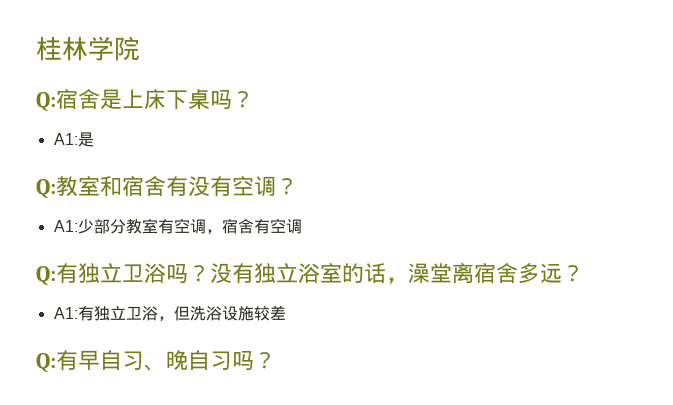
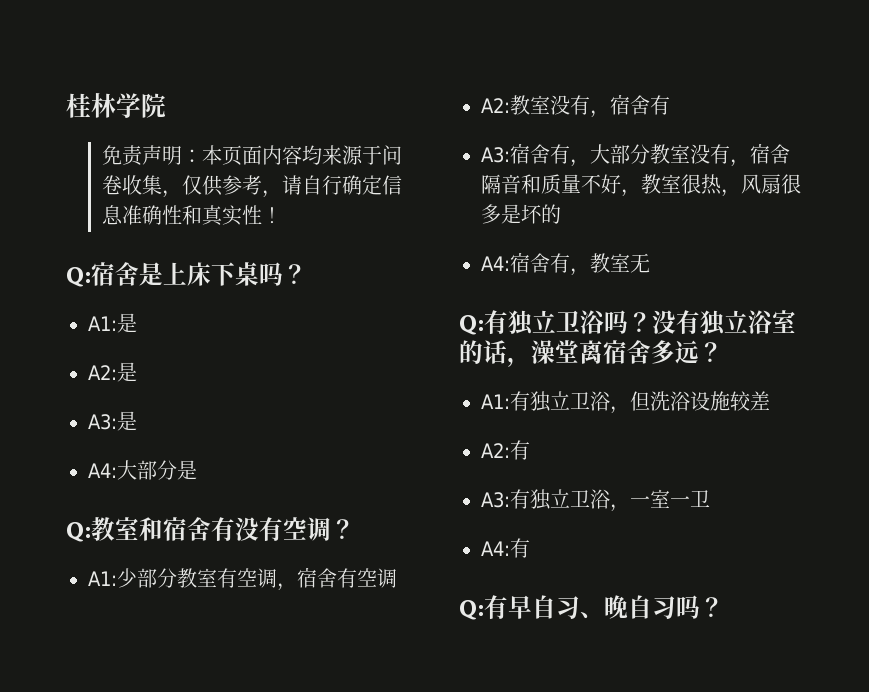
(140, 48) none -> [102,145,403,166] [102,175,403,198] [102,205,283,226] // 免责声明：本页面内容均来源于问卷收集，仅供参考，请自行确定信息准确性和真实性！
(94, 139) none -> [88,362,137,382] [88,411,137,431] [88,460,197,480] // A2:是 // A3:是 // A4:大部分是
(302, 226) none -> [481,94,670,118] [481,143,790,167] [481,174,801,197] [481,204,561,224] [481,252,650,276] // A2:教室没有，宿舍有 // A3:宿舍有，大部分教室没有，宿舍隔音和质量不好，教室很热，风扇很多是坏的 // A4:宿舍有，教室无
(286, 312) none -> [481,440,530,460] [481,489,710,512] [481,538,530,558] // A2:有 // A3:有独立卫浴，一室一卫 // A4:有

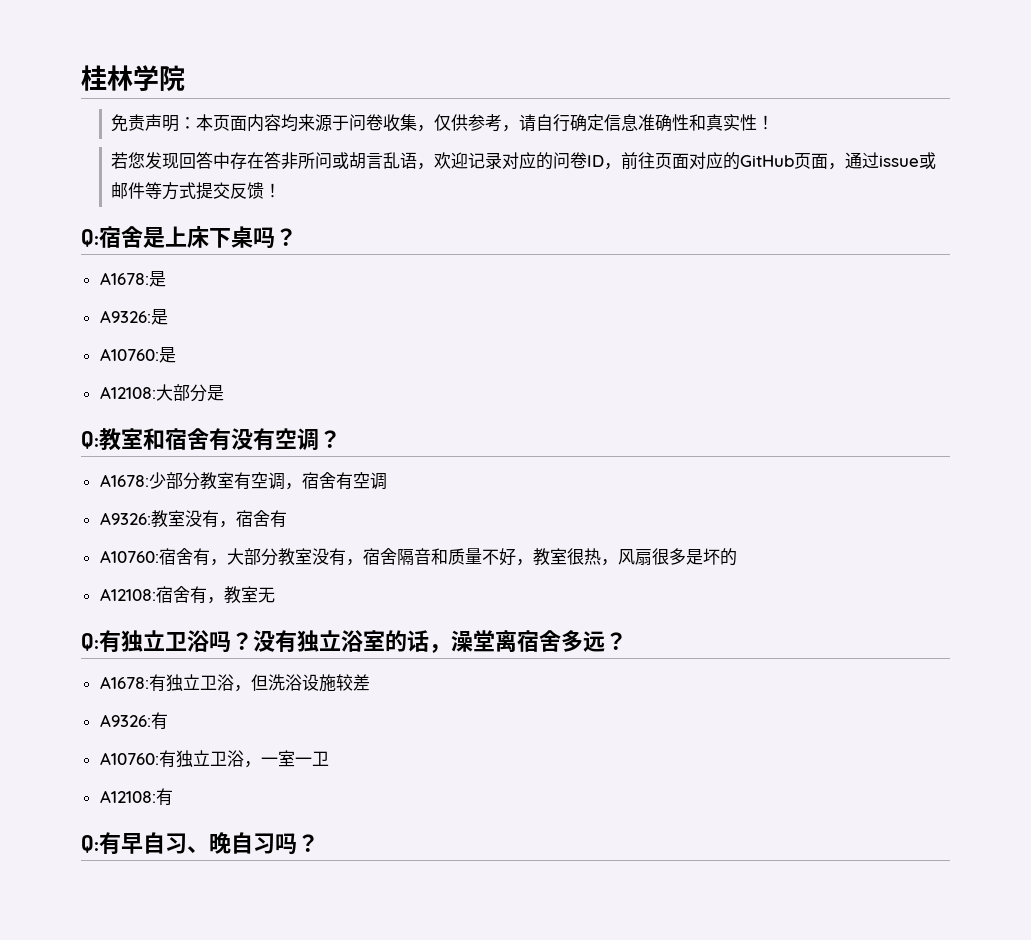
(283, 215) none -> [110,151,936,170] [110,182,281,200] // 若您发现回答中存在答非所问或胡言乱语，欢迎记录对应的问卷ID，前往页面对应的GitHub页面，通过issue或邮件等方式提交反馈！
[88,313,137,333] [88,362,137,382] [88,411,137,431] [88,463,117,478] A1:是 // A2:是 // A3:是 // A4: -> [99,271,166,287] [99,309,168,325] [99,347,176,363] [99,386,156,399] A1678:是 // A9326:是 // A10760:是 // A12108:
[88,571,117,586] A1: -> [99,474,149,487] A1678:
[481,98,510,113] A2: -> [99,512,151,525] A9326:
[481,147,510,163] A3: -> [99,550,159,563] A10760:
[481,256,510,271] A4: -> [99,588,156,601] A12108:
[481,394,510,409] A1: -> [99,676,149,689] A1678:
[481,440,530,460] [481,492,510,508] A2:有 // A3: -> [99,712,168,730] [99,752,159,765] A9326:有 // A10760:
[481,541,510,556] A4: -> [99,790,156,803] A12108:

